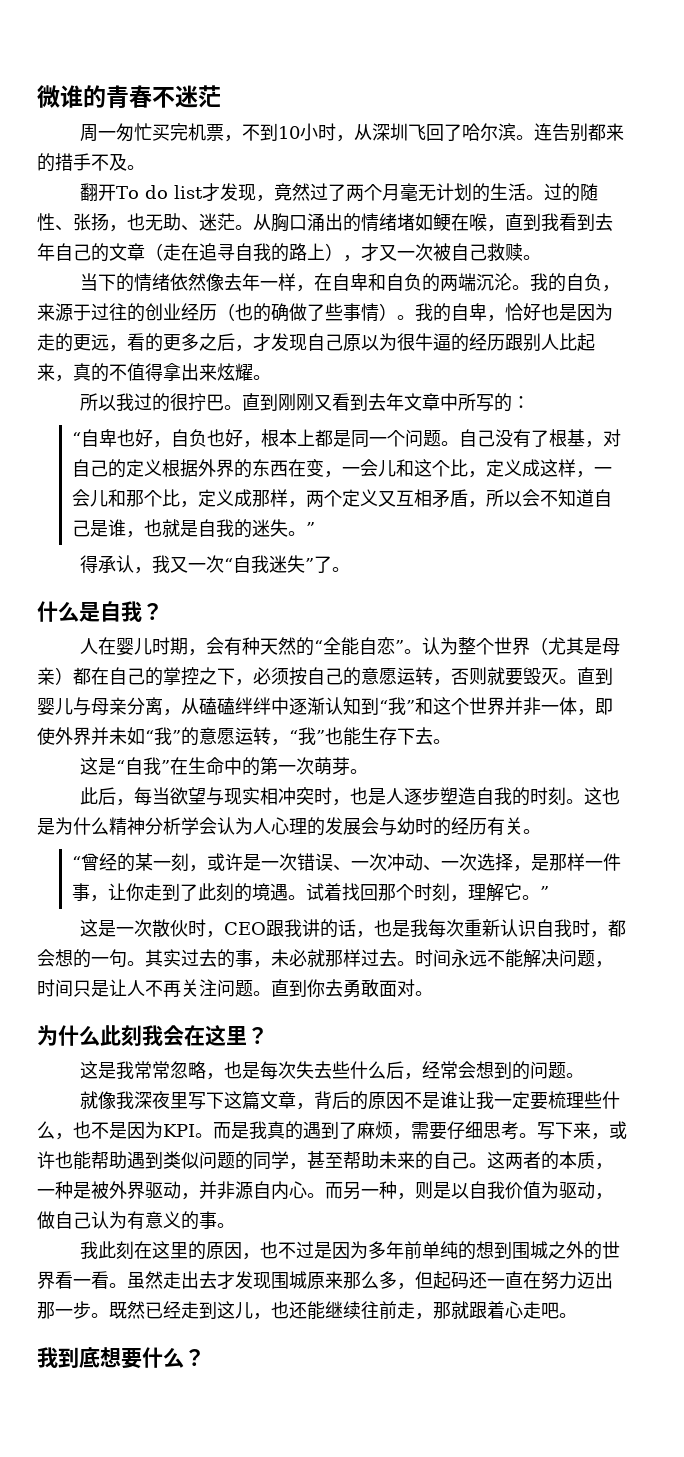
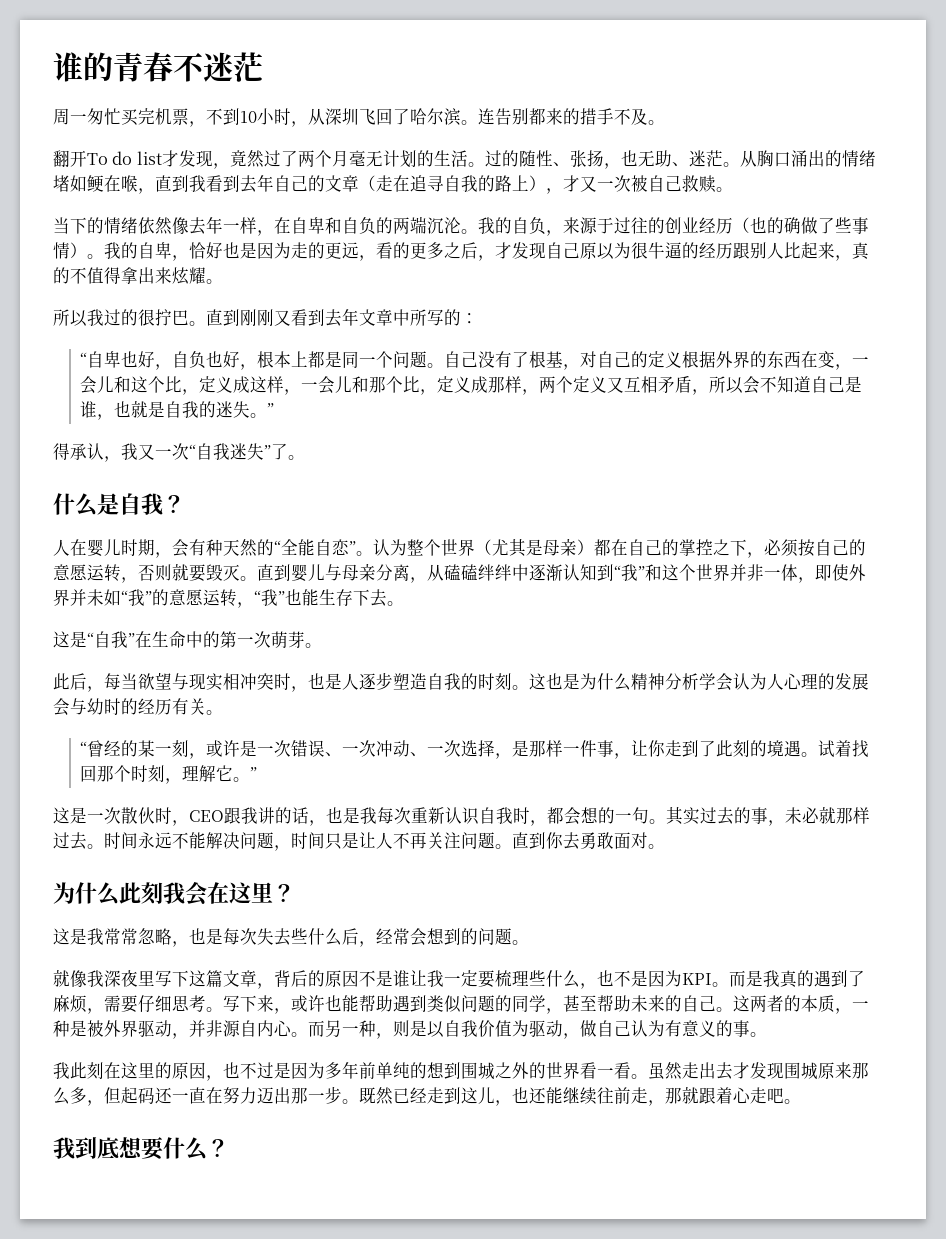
[37,85,60,108] 微 -> (53, 67) none

